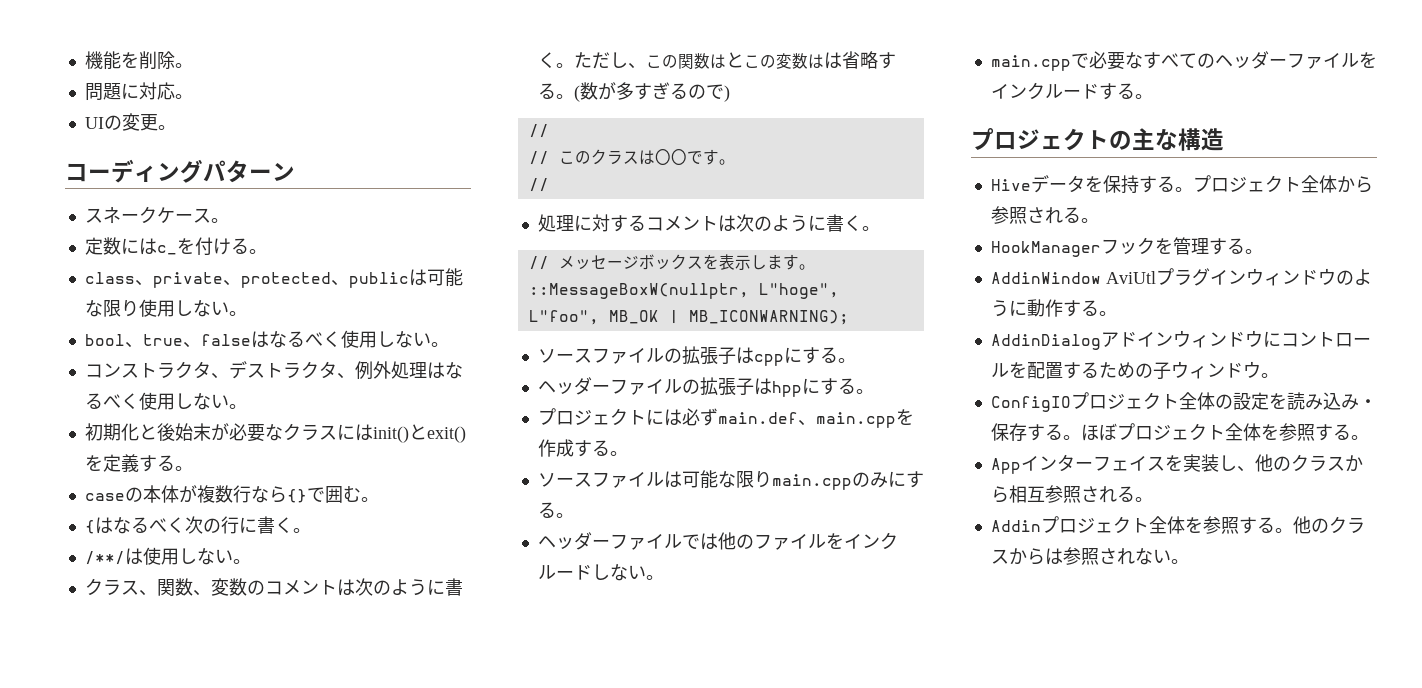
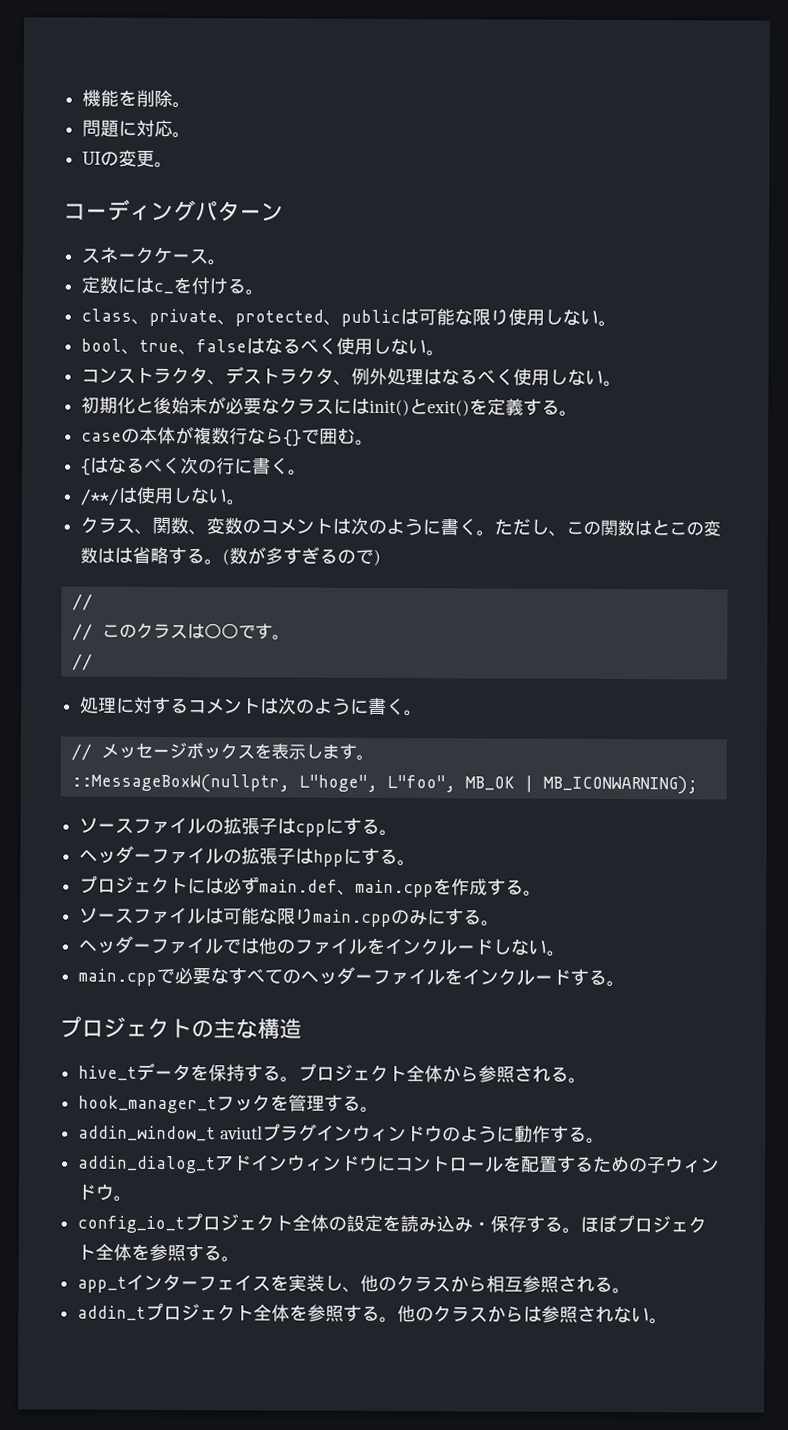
[990,179,1031,191] Hive -> [78,1065,138,1081] hive_t
[990,241,1101,257] HookManager -> [78,1095,218,1114] hook_manager_t
[990,271,1156,284] AddinWindow AviUtl -> [78,1125,263,1142] addin_window_t aviutl
[990,334,1101,350] AddinDialog -> [78,1155,217,1174] addin_dialog_t
[990,396,1071,412] ConfigIO -> [77,1215,186,1234] config_io_t
[990,458,1021,474] App -> [77,1276,128,1293] app_t
[990,520,1041,532] Addin -> [77,1305,147,1321] addin_t

